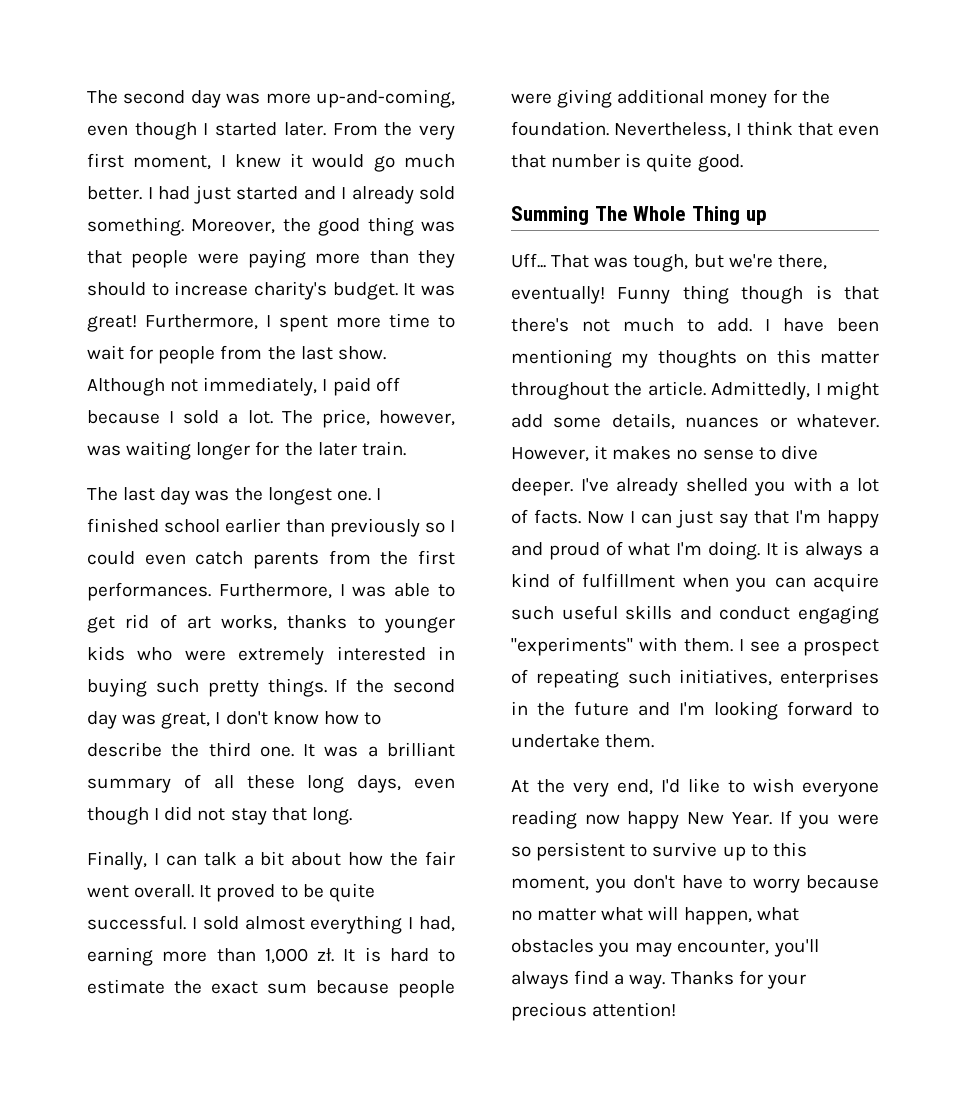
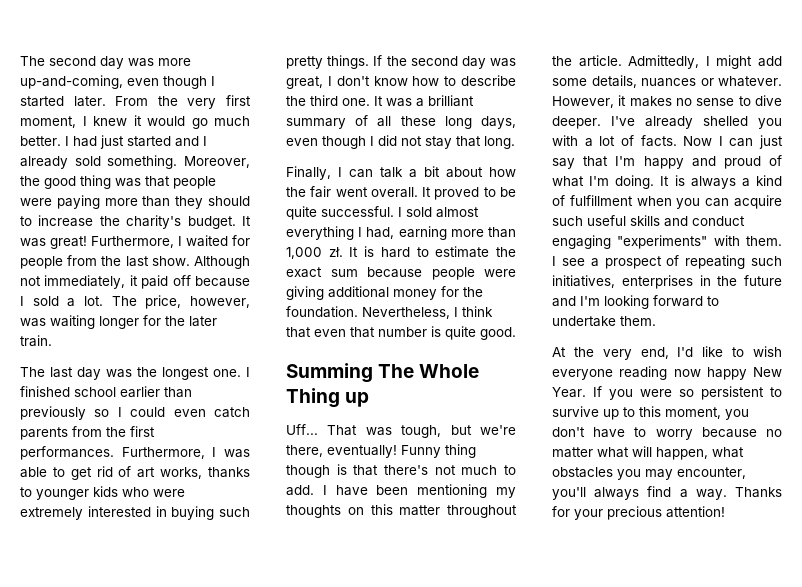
(249, 288) none -> [99,216,120,226] the
[279,313,455,332] [87,345,124,360] spent more time to wait -> [186,235,228,247] waited
[322,379,328,391] I -> [129,275,138,286] it

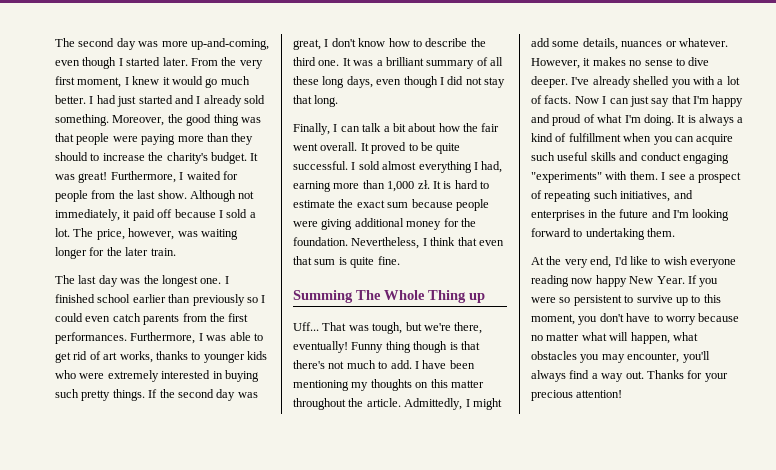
[378,327,427,337] number -> [314,259,336,265] sum
[480,327,516,340] good. -> [377,256,400,265] fine.
(615, 281) none -> [673,190,693,199] and
[552,316,616,327] undertake -> [585,228,645,240] undertaking
[695,489,727,500] way. -> [601,371,644,382] way out.

